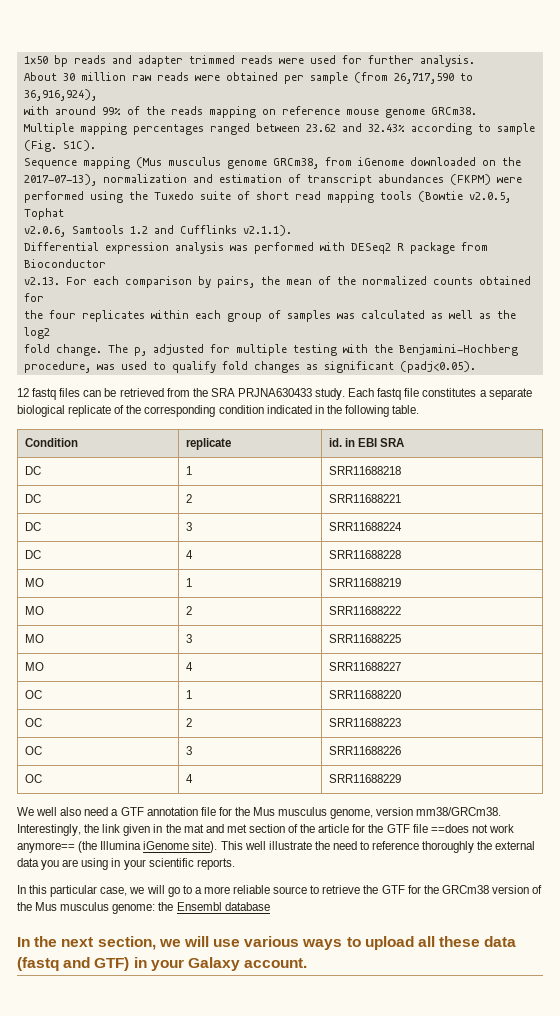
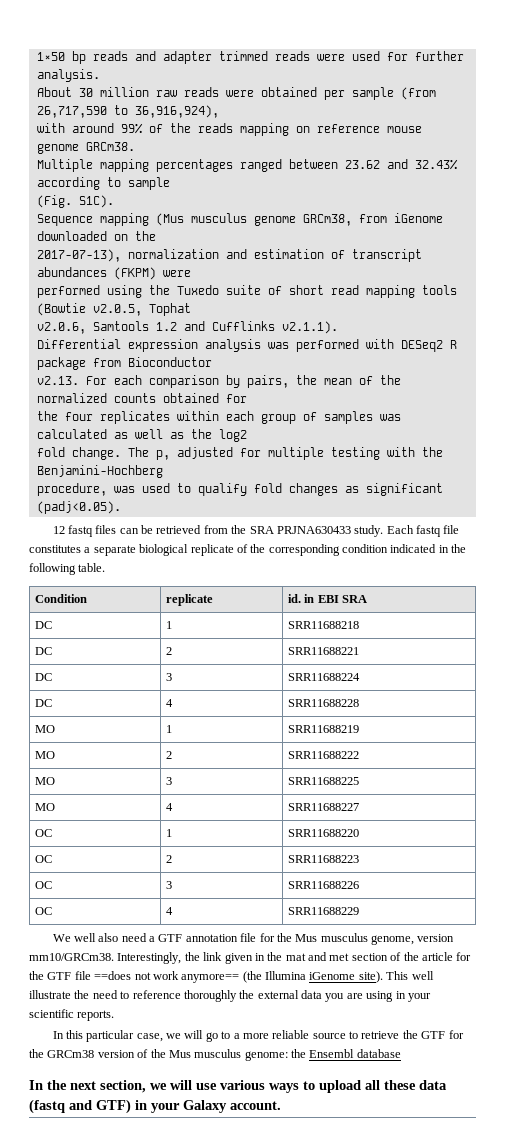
[416,807,502,816] mm38/GRCm38. -> [29,953,114,961] mm10/GRCm38.

